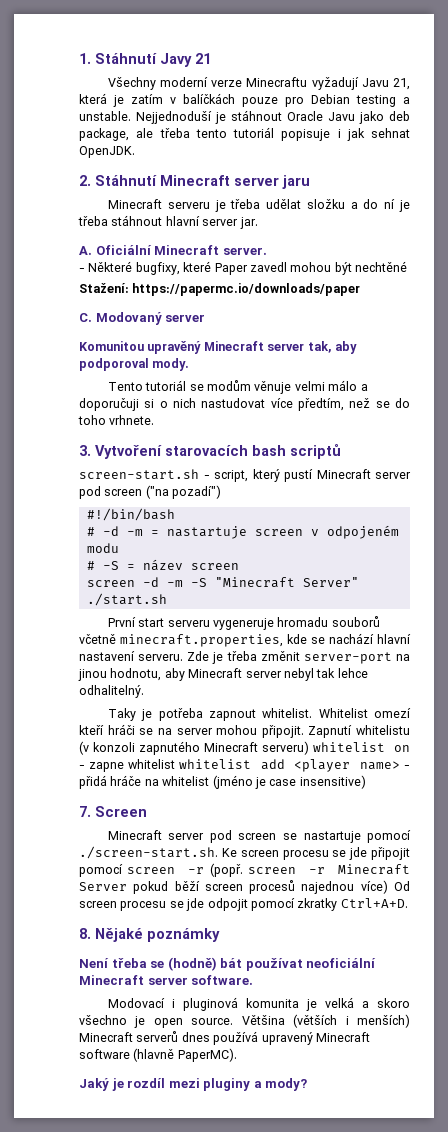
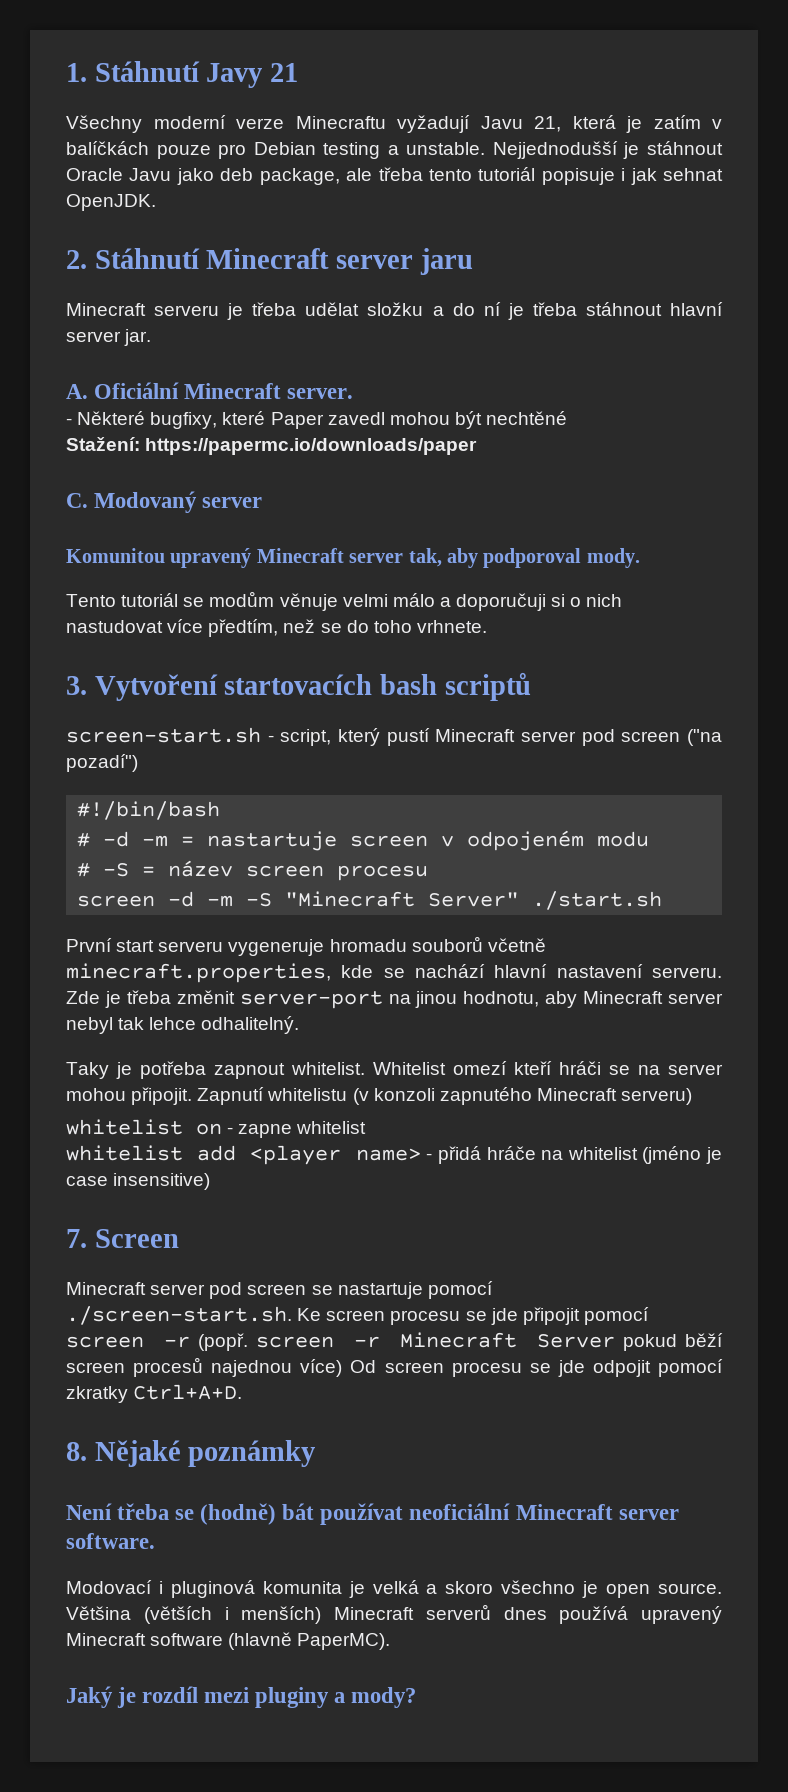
[136,111,212,124] Nejjednoduší -> [492,141,618,159] Nejjednodušší
[147,341,202,354] upravěný -> [170,548,252,568] upravený
[165,445,248,456] starovacích -> [224,674,373,695] startovacích
(239, 566) none -> [337,865,429,881] procesu
(309, 748) none -> (693, 1096) //
(176, 764) none -> (367, 1127) //

